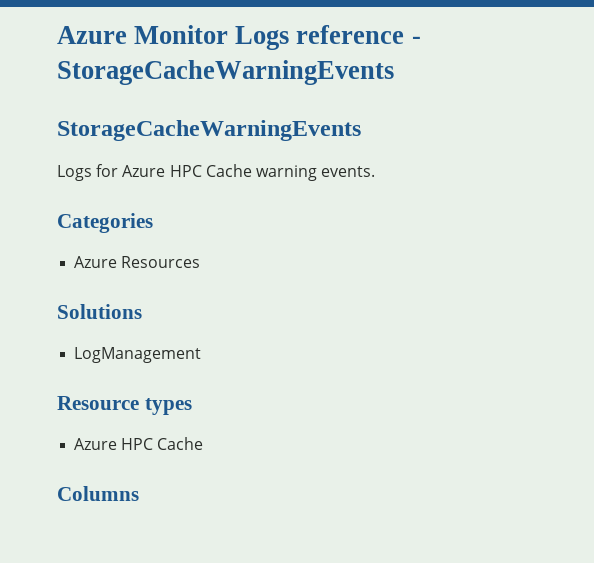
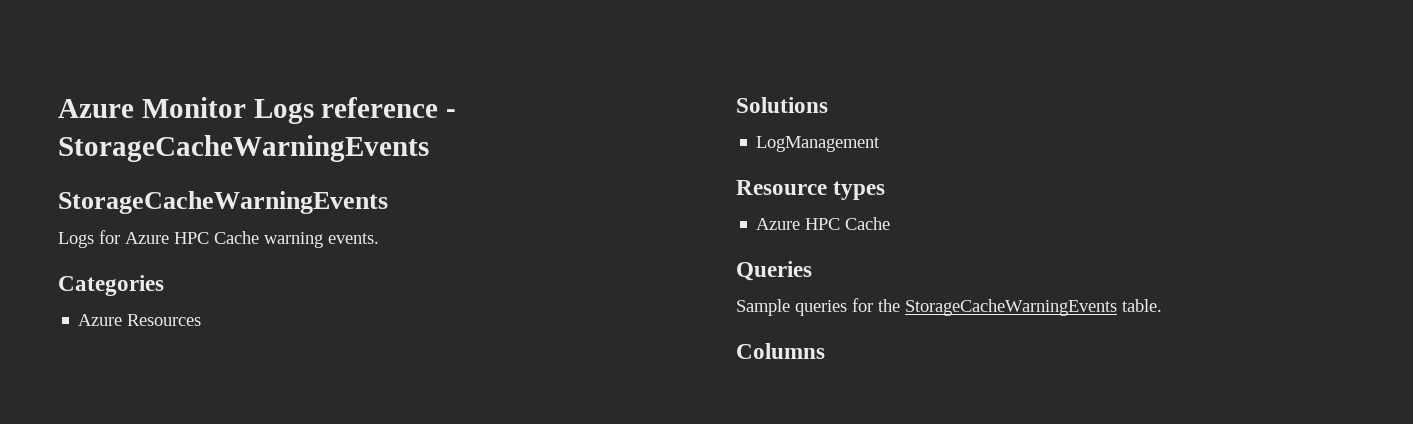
(204, 443) none -> [736,261,812,281] [736,298,1162,316] // Queries // Sample queries for the StorageCacheWarningEvents table.

